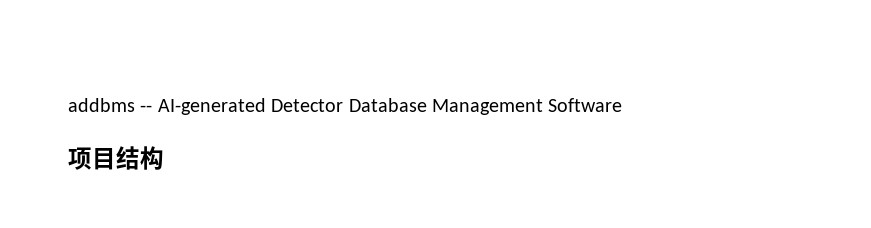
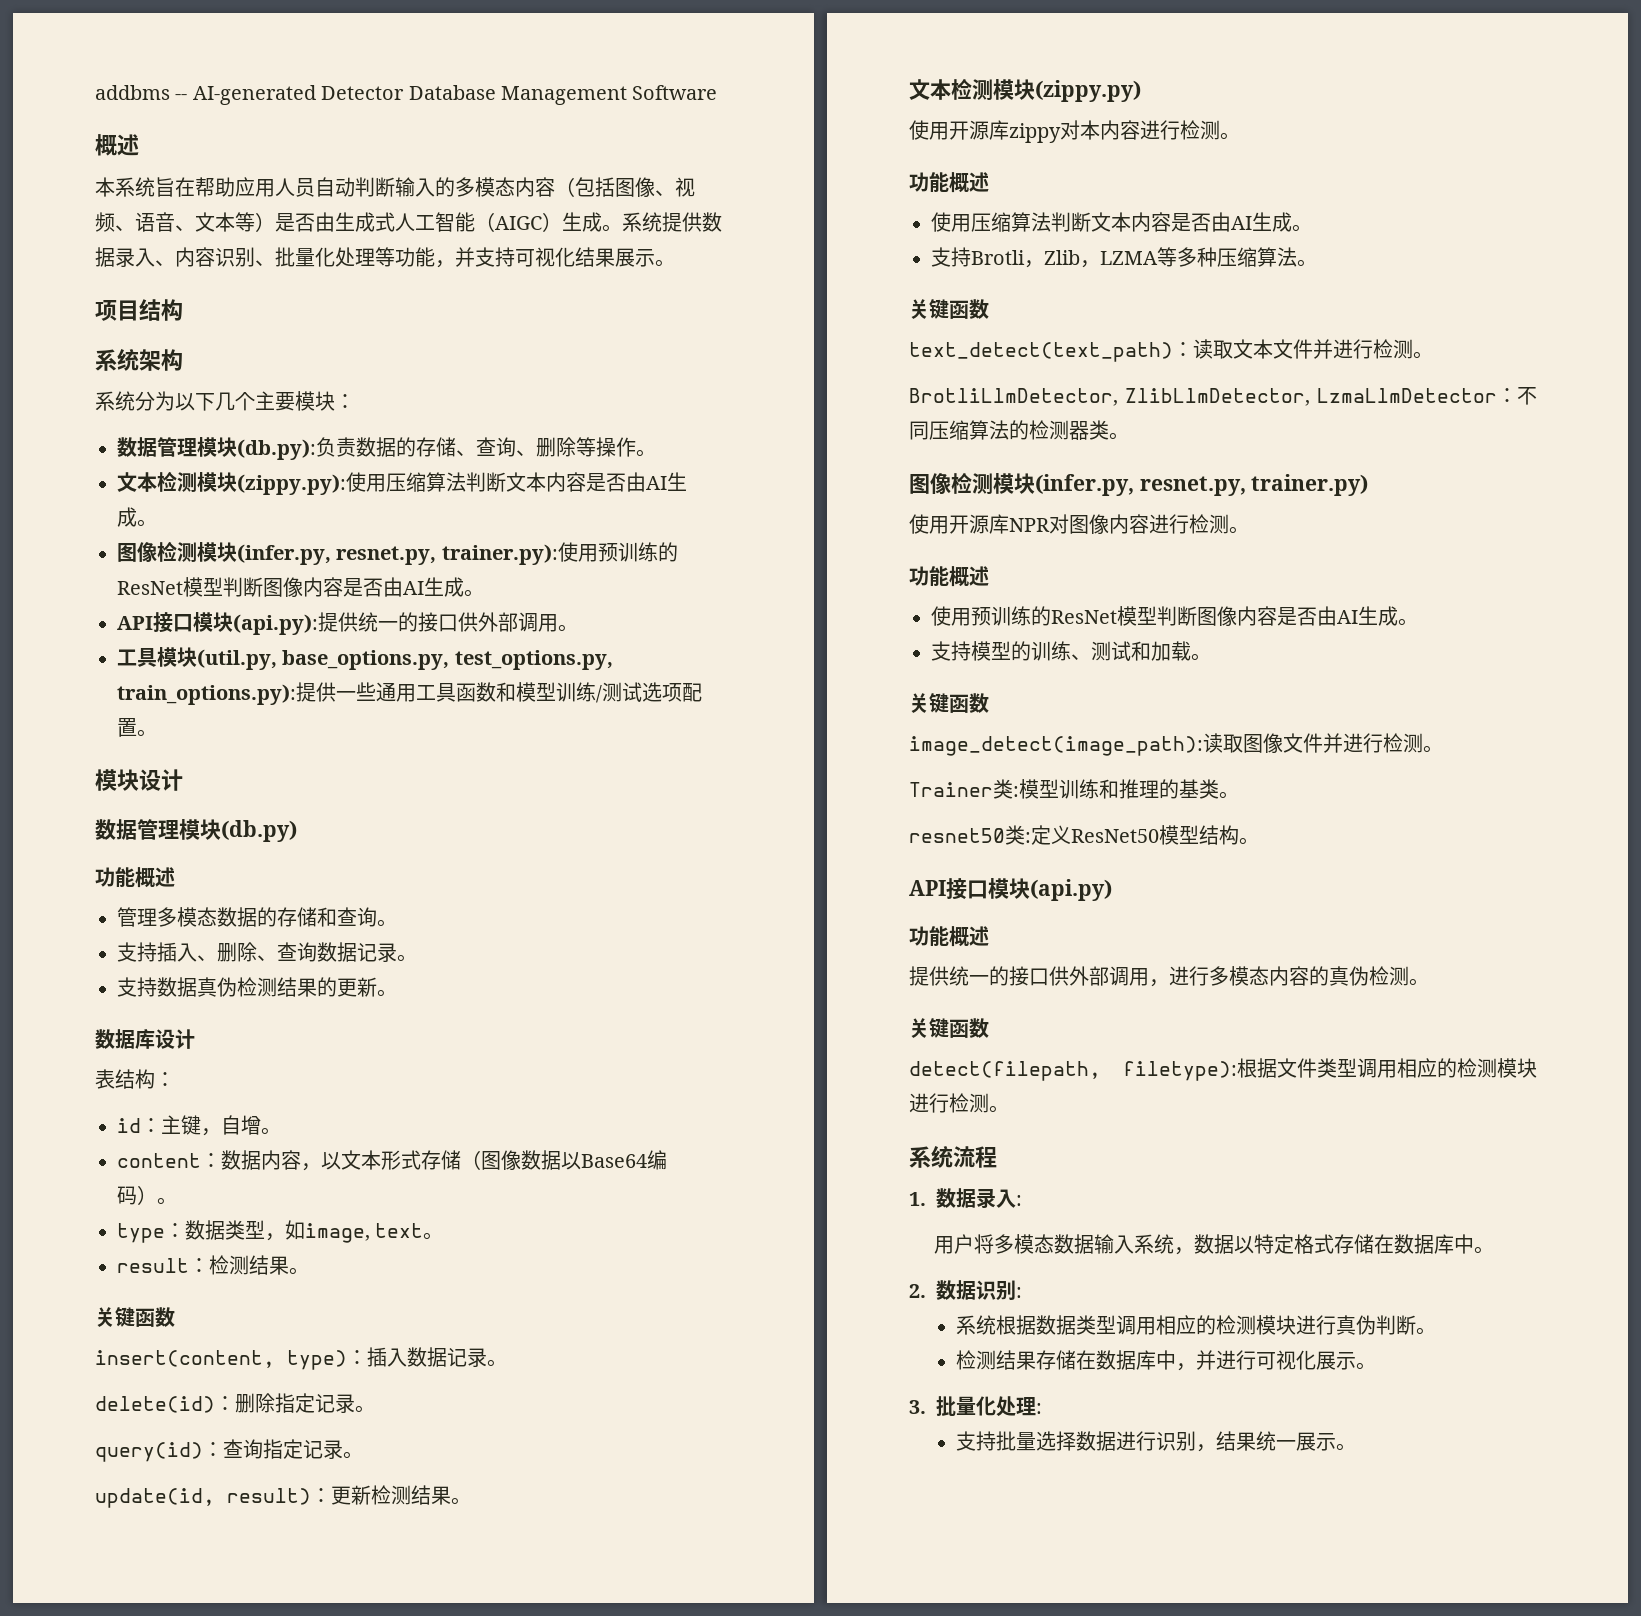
[68,146,164,170] 项目结构 -> [95,134,139,156] [95,177,695,197] [95,212,722,232] [95,247,675,268] [95,299,183,321] [95,348,183,371] [95,391,355,411] [117,437,656,460] [117,471,687,495] [117,507,157,527] [117,541,678,565] [117,577,484,597] [117,612,578,635] [117,647,613,670] [117,682,702,705] [117,718,157,737] [95,769,183,791] [95,819,297,842] [95,867,175,888] [117,907,397,927] [117,942,417,962] [117,977,397,997] [95,1029,195,1049] [95,1069,175,1089] [117,1115,281,1136] [117,1150,667,1171] [117,1185,177,1205] [117,1220,444,1243] [117,1255,309,1275] [95,1307,175,1327] [95,1347,507,1370] [95,1393,375,1413] [95,1439,363,1462] [95,1485,471,1508] [909,78,1141,102] [909,120,1240,143] [909,172,989,193] [931,212,1312,232] [931,247,1317,268] [909,299,989,319] [909,339,1433,362] [909,387,1537,406] [909,420,1129,440] [909,472,1369,496] [909,514,1249,534] [909,566,989,587] [931,606,1418,626] [931,641,1211,661] [909,693,989,713] [909,733,1443,756] [909,779,1239,799] [909,825,1259,845] [909,878,1112,901] [909,926,989,947] [909,966,1429,987] [909,1018,989,1038] [909,1058,1537,1081] [909,1093,1009,1113] [909,1145,997,1168] [909,1188,1022,1209] [933,1234,1494,1255] [909,1280,1022,1301] [955,1315,1436,1335] [955,1350,1376,1371] [909,1396,1042,1417] [955,1431,1356,1452] 概述 // 本系统旨在帮助应用人员自动判断输入的多模态内容（包括图像、视频、语音、文本等）是否由生成式人工智能（AIGC）生成。系统提供数据录入、内容识别、批量化处理等功能，并支持可视化结果展示。 // 项目结构 // 系统架构 // 系统分为以下几个主要模块： // 数据管理模块(db.py):负责数据的存储、查询、删除等操作。 // 文本检测模块(zippy.py):使用压缩算法判断文本内容是否由AI生成。 // 图像检测模块(infer.py, resnet.py, trainer.py):使用预训练的ResNet模型判断图像内容是否由AI生成。 // API接口模块(api.py):提供统一的接口供外部调用。 // 工具模块(util.py, base_options.py, test_options.py, train_options.py):提供一些通用工具函数和模型训练/测试选项配置。 // 模块设计 // 数据管理模块(db.py) // 功能概述 // 管理多模态数据的存储和查询。 // 支持插入、删除、查询数据记录。 // 支持数据真伪检测结果的更新。 // 数据库设计 // 表结构： // id：主键，自增。 // content：数据内容，以文本形式存储（图像数据以Base64编码）。 // type：数据类型，如image, text。 // result：检测结果。 // 关键函数 // insert(content, type)：插入数据记录。 // delete(id)：删除指定记录。 // query(id)：查询指定记录。 // update(id, result)：更新检测结果。 // 文本检测模块(zippy.py) // 使用开源库zippy对本内容进行检测。 // 功能概述 // 使用压缩算法判断文本内容是否由AI生成。 // 支持Brotli，Zlib，LZMA等多种压缩算法。 // 关键函数 // text_detect(text_path)：读取文本文件并进行检测。 // BrotliLlmDetector, ZlibLlmDetector, LzmaLlmDetector：不同压缩算法的检测器类。 // 图像检测模块(infer.py, resnet.py, trainer.py) // 使用开源库NPR对图像内容进行检测。 // 功能概述 // 使用预训练的ResNet模型判断图像内容是否由AI生成。 // 支持模型的训练、测试和加载。 // 关键函数 // image_detect(image_path):读取图像文件并进行检测。 // Trainer类:模型训练和推理的基类。 // resnet50类:定义ResNet50模型结构。 // API接口模块(api.py) // 功能概述 // 提供统一的接口供外部调用，进行多模态内容的真伪检测。 // 关键函数 // detect(filepath, filetype):根据文件类型调用相应的检测模块进行检测。 // 系统流程 // 1.数据录入: // 用户将多模态数据输入系统，数据以特定格式存储在数据库中。 // 2.数据识别: // 系统根据数据类型调用相应的检测模块进行真伪判断。 // 检测结果存储在数据库中，并进行可视化展示。 // 3.批量化处理: // 支持批量选择数据进行识别，结果统一展示。

